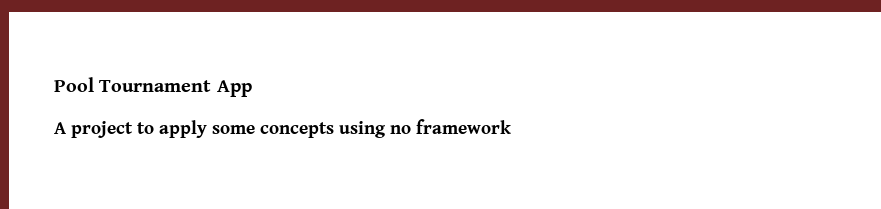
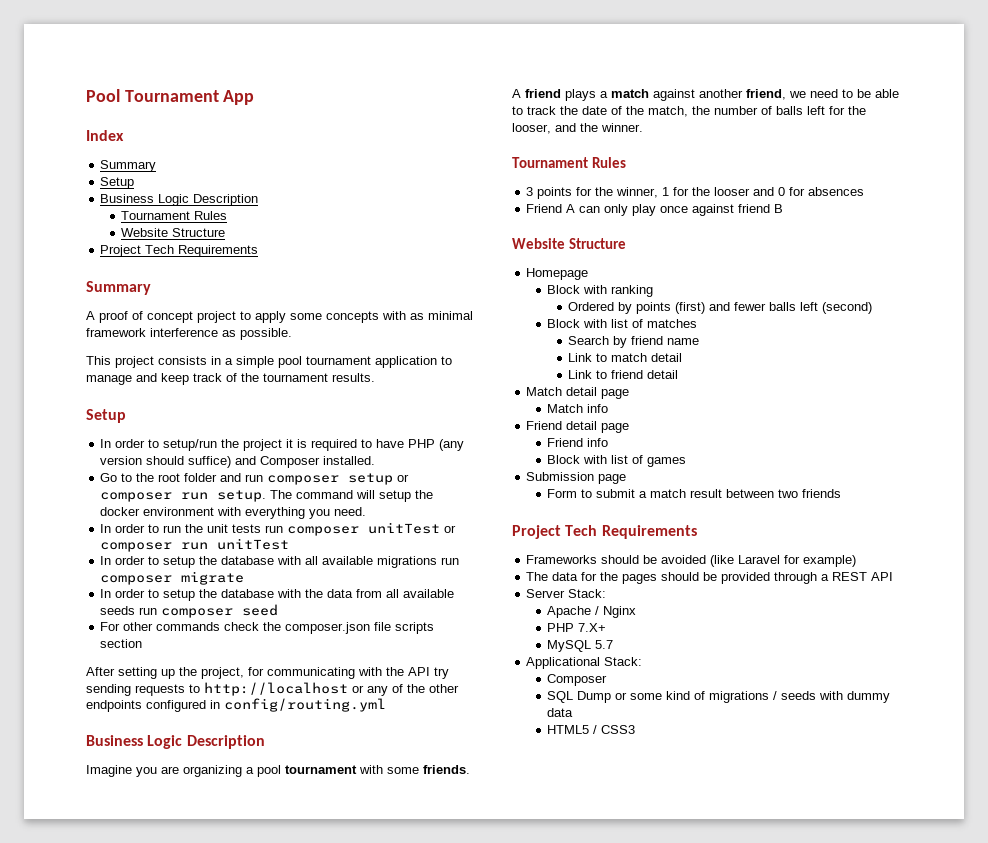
[54,122,66,134] A -> [86,130,124,141] [100,160,157,172] [100,177,135,189] [100,194,259,206] [121,211,228,220] [121,228,226,237] [100,245,259,257] [86,281,151,295] [86,311,193,323] Index // Summary // Setup // Business Logic Description // Tournament Rules // Website Structure // Project Tech Requirements // Summary // A proof of concept
[339,119,511,138] using no framework -> [382,311,473,320] [86,328,292,340] [86,356,452,368] [86,373,375,385] [86,409,126,423] [100,439,465,451] [100,456,376,468] [100,473,410,485] [100,490,434,502] [100,507,367,519] [100,522,457,536] [100,538,290,552] [100,556,460,568] [100,571,245,585] [100,589,455,601] [100,604,279,618] [100,622,435,634] [100,639,143,648] [86,667,449,679] [86,682,459,696] [86,698,386,712] [86,735,265,749] [86,765,470,777] [512,89,899,101] [512,106,866,117] [512,123,643,134] [512,157,627,168] [526,187,865,199] [526,204,784,216] [512,238,627,249] [526,268,589,280] [547,285,654,297] [568,302,873,314] [547,319,698,328] [568,336,700,348] [568,353,683,362] [568,370,679,379] [526,387,630,399] [547,404,609,413] [526,421,630,433] [547,438,609,447] [547,455,687,467] [526,472,627,484] [547,489,842,498] [512,525,697,539] [526,555,857,567] [526,572,894,584] [526,589,607,598] [547,606,637,618] [547,623,607,632] [547,640,614,652] [526,657,643,669] [547,674,608,686] [547,691,891,703] [547,708,574,717] [547,725,636,734] with as minimal framework interference as possible. // This project consists in a simple pool tournament application to manage and keep track of the tournament results. // Setup // In order to setup/run the project it is required to have PHP (any version should suffice) and Composer installed. // Go to the root folder and run composer setup or composer run setup. The command will setup the docker environment with everything you need. // In order to run the unit tests run composer unitTest or composer run unitTest // In order to setup the database with all available migrations run composer migrate // In order to setup the database with the data from all available seeds run composer seed // For other commands check the composer.json file scripts section // After setting up the project, for communicating with the API try sending requests to http://localhost or any of the other endpoints configured in config/routing.yml // Business Logic Description // Imagine you are organizing a pool tournament with some friends. A friend plays a match against another friend, we need to be able to track the date of the match, the number of balls left for the looser, and the winner. // Tournament Rules // 3 points for the winner, 1 for the looser and 0 for absences // Friend A can only play once against friend B // Website Structure // Homepage // Block with ranking // Ordered by points (first) and fewer balls left (second) // Block with list of matches // Search by friend name // Link to match detail // Link to friend detail // Match detail page // Match info // Friend detail page // Friend info // Block with list of games // Submission page // Form to submit a match result between two friends // Project Tech Requirements // Frameworks should be avoided (like Laravel for example) // The data for the pages should be provided through a REST API // Server Stack: // Apache / Nginx // PHP 7.X+ // MySQL 5.7 // Applicational Stack: // Composer // SQL Dump or some kind of migrations / seeds with dummy data // HTML5 / CSS3

